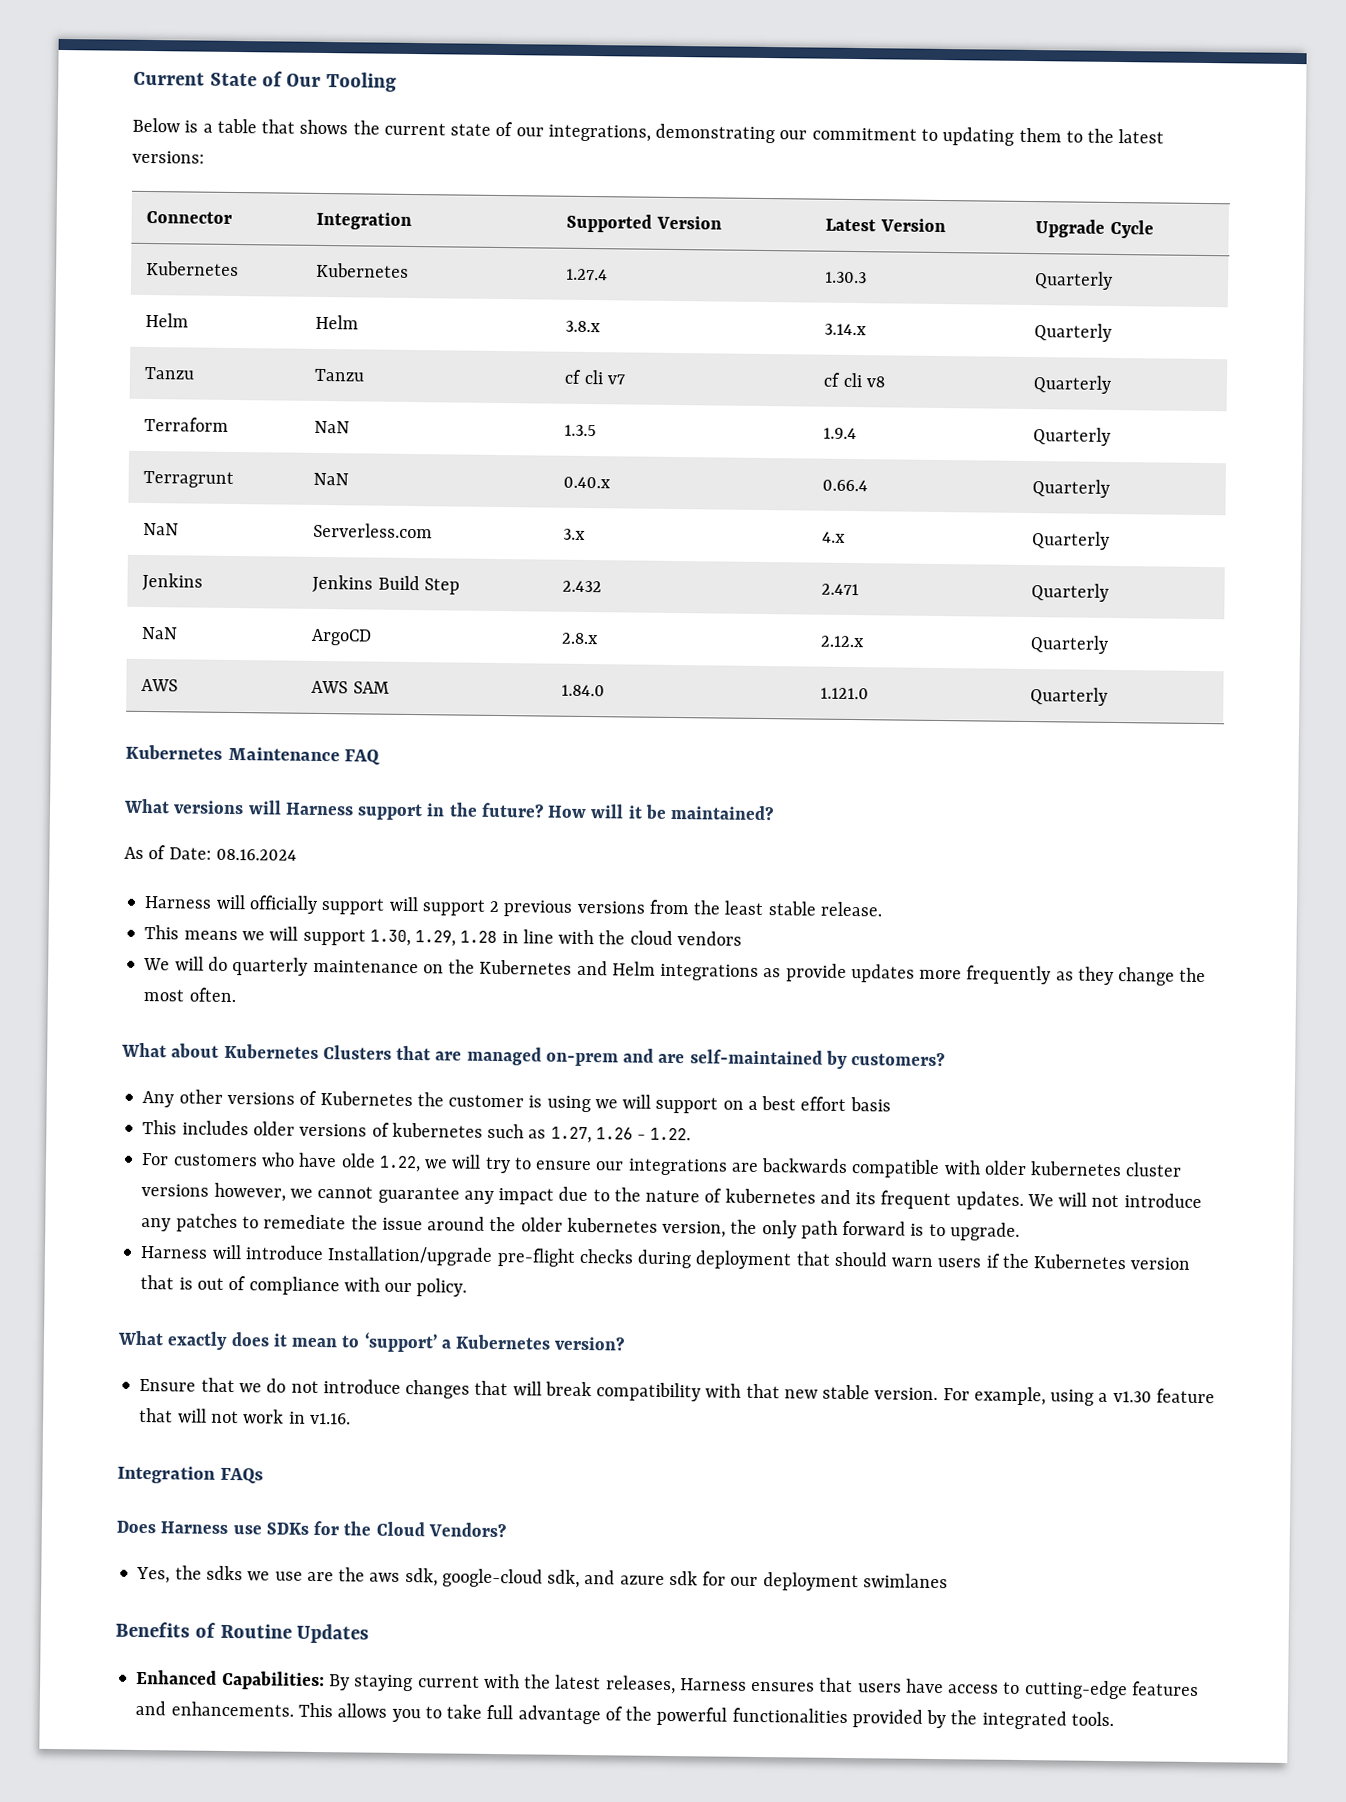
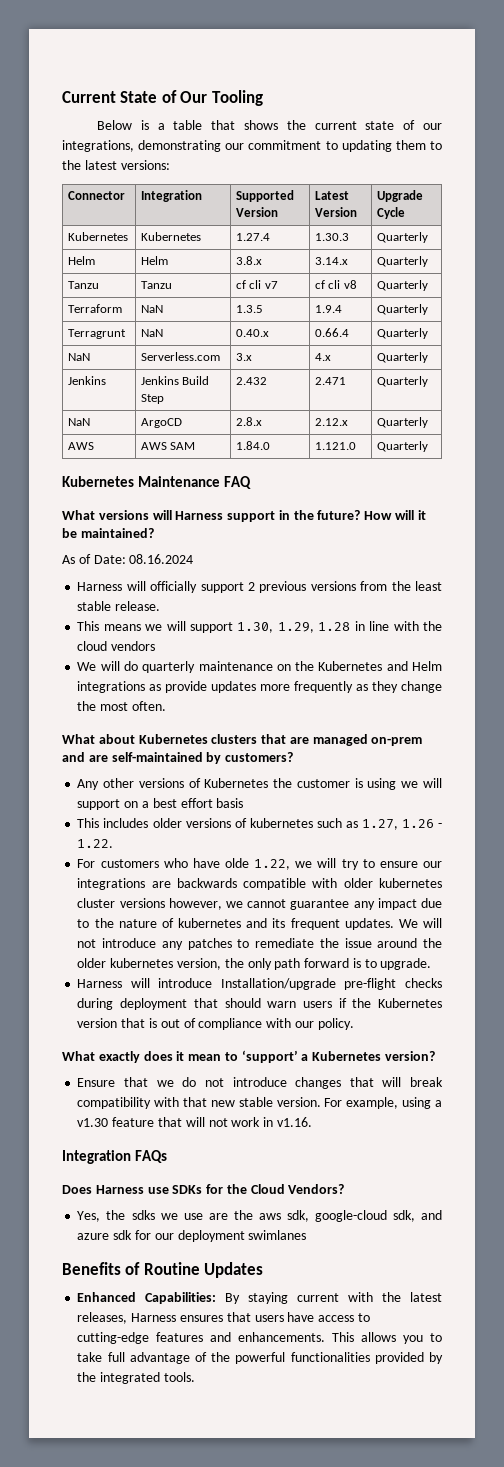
[388,896,486,916] will support -> (244, 587) none
[322,1045,392,1060] Clusters -> [211,734,258,744] clusters

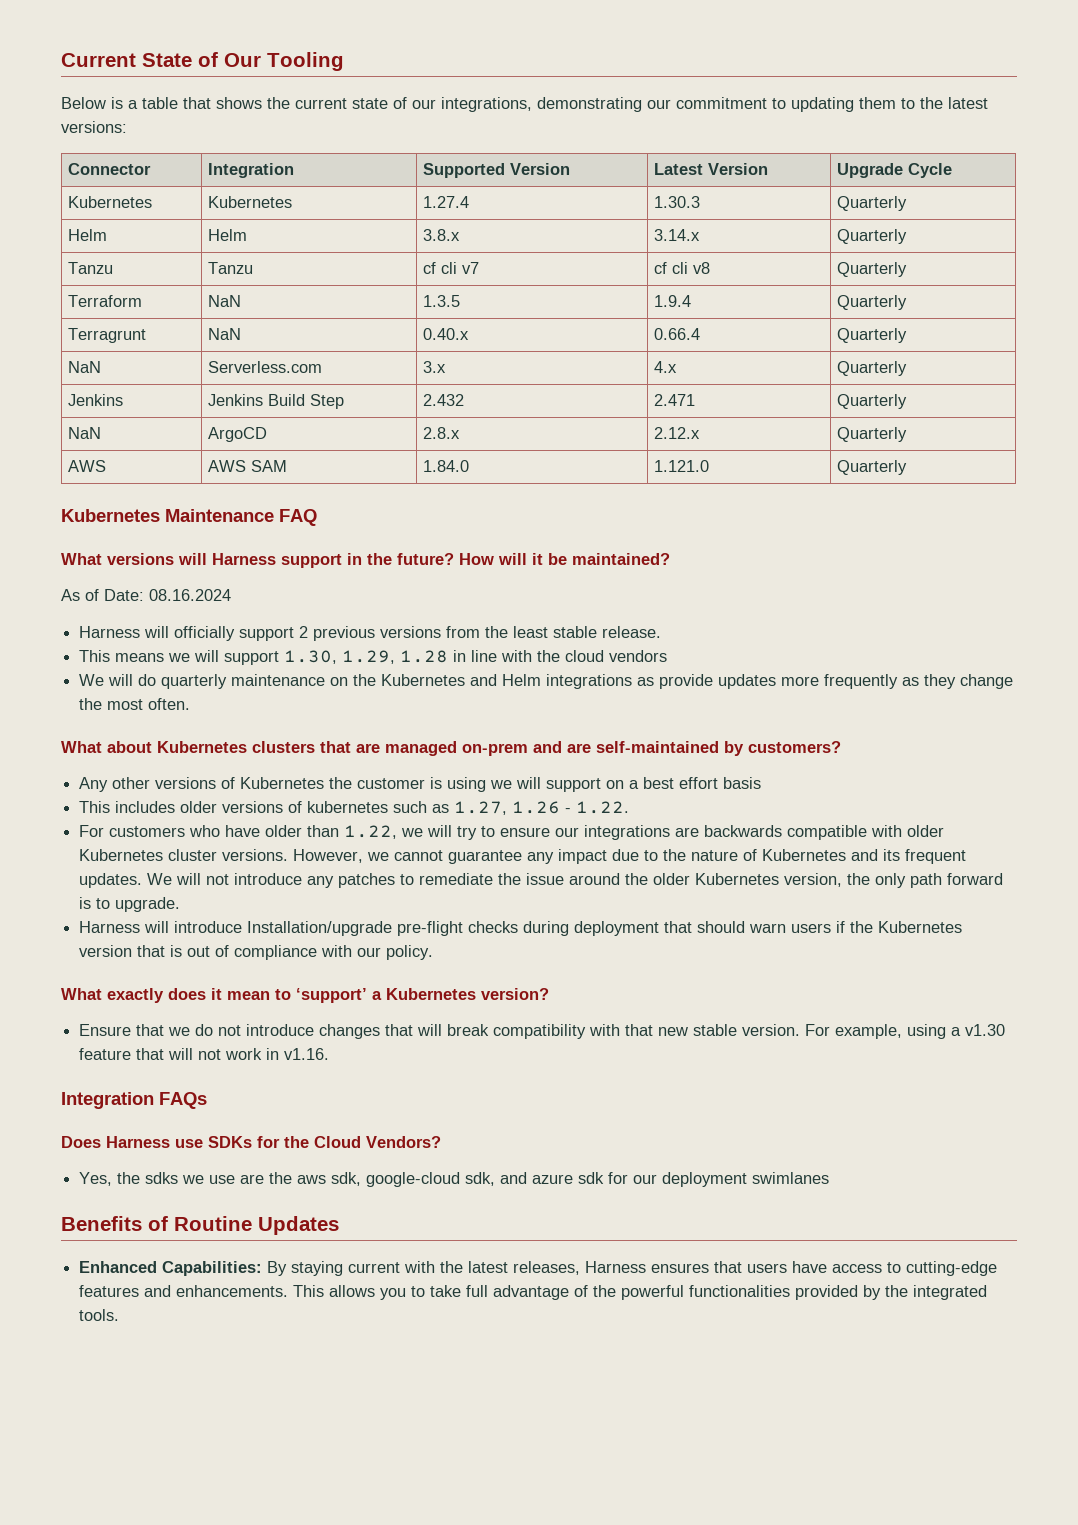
[224,858,249,868] olde -> [265,825,340,837] older than
[379,878,442,888] [77,898,222,910] kubernetes cluster versions however, -> [79,849,364,863] Kubernetes cluster versions. However,
[178,918,242,928] kubernetes -> [762,849,847,861] Kubernetes
[110,958,174,968] kubernetes -> [695,873,780,885] Kubernetes

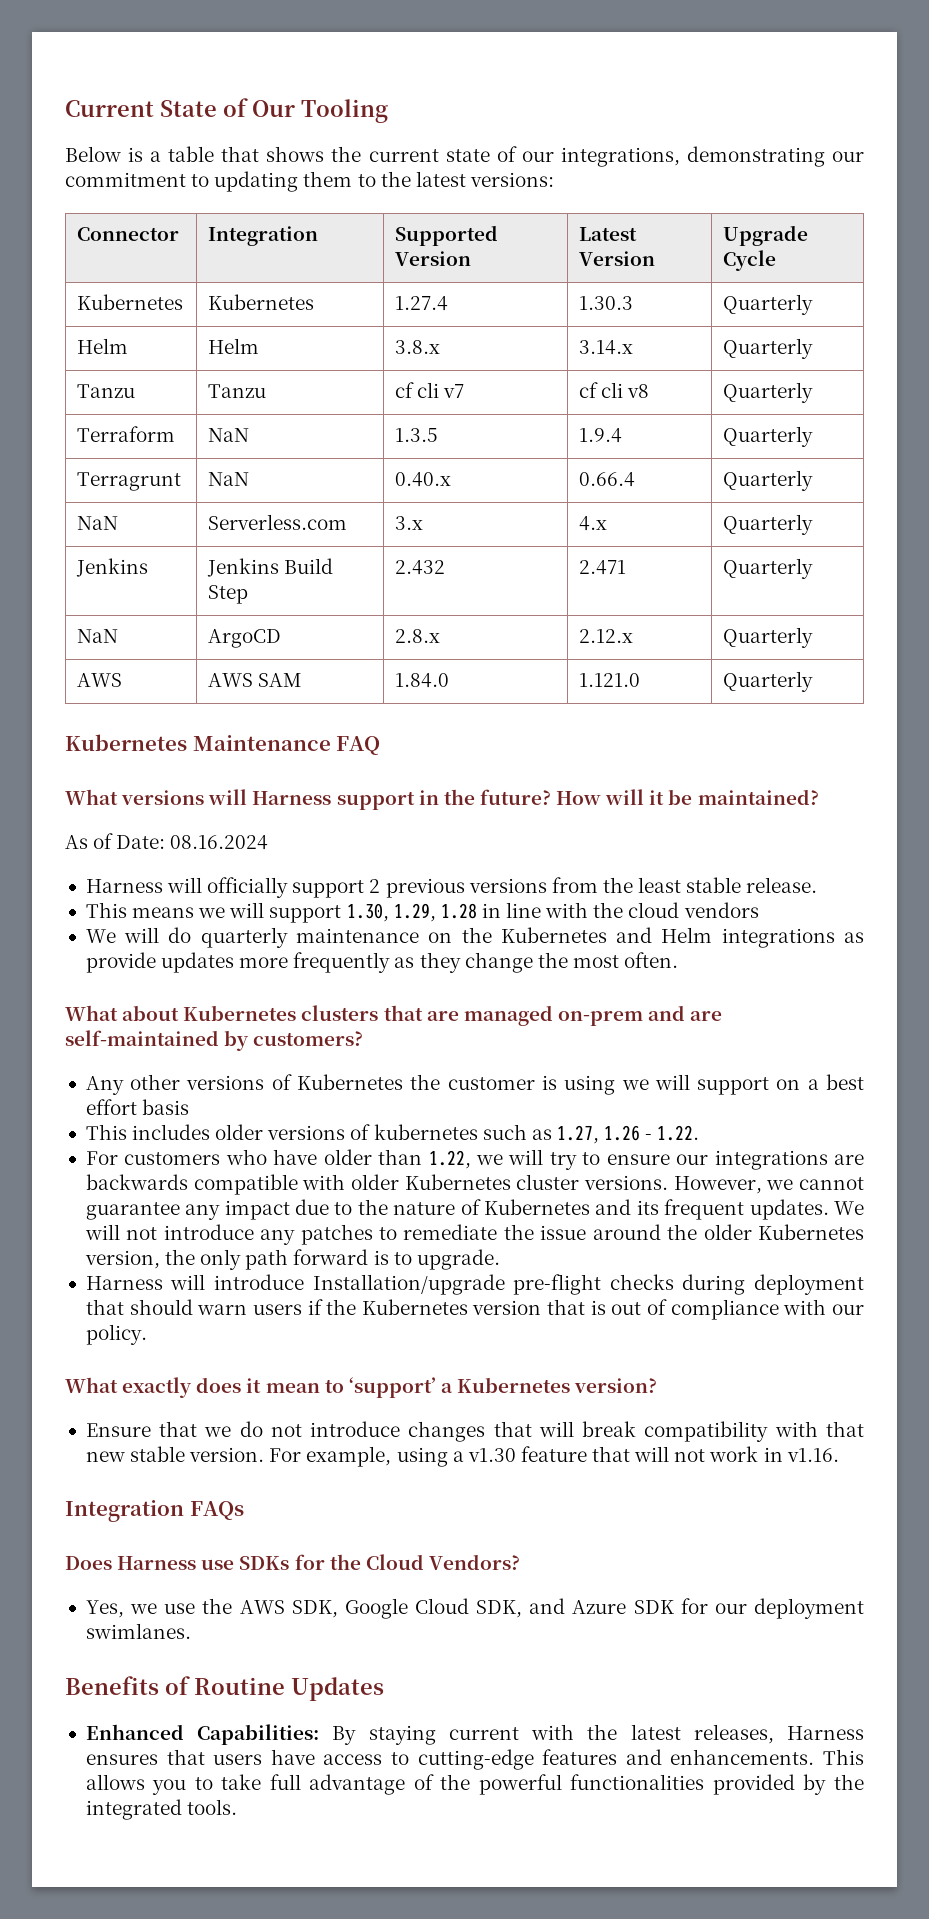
[117,1172,605,1187] the sdks we use are the aws sdk, google-cloud sdk, and azure sdk -> [130,1598,674,1619] we use the AWS SDK, Google Cloud SDK, and Azure SDK
[752,1172,830,1184] swimlanes -> [85,1623,191,1639] swimlanes.

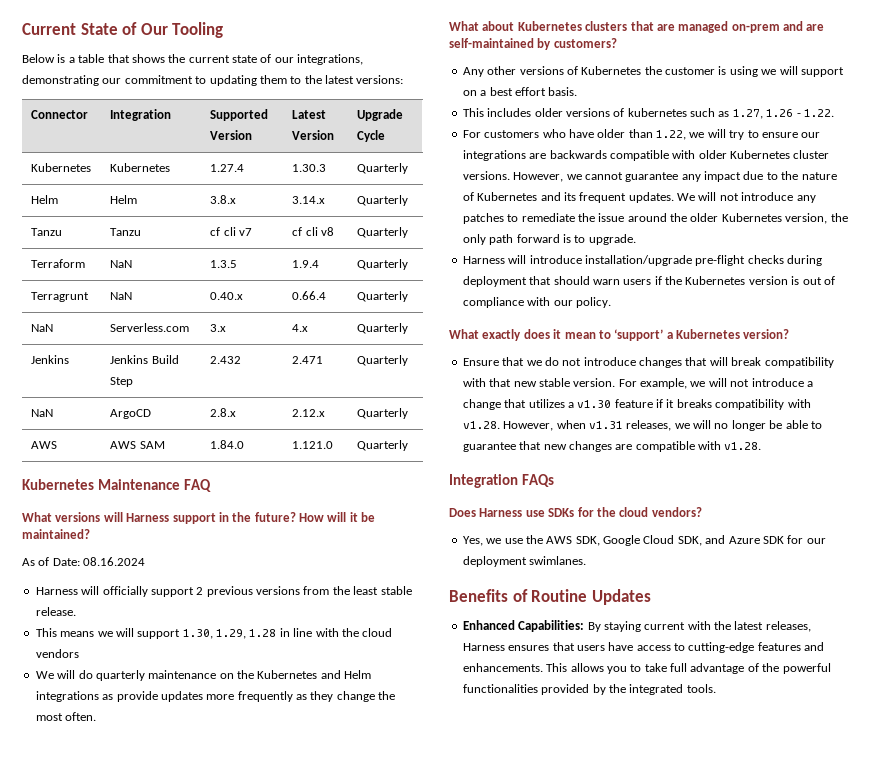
[142,1099,190,1115] basis -> [548,87,578,96] basis.
[312,1274,505,1295] Installation/upgrade -> [584,255,692,266] installation/upgrade
[547,1299,586,1315] that -> (788, 280) none
[396,1446,839,1467] using a v1.30 feature that will not work in v1.16. -> [690,378,813,387] [462,399,811,410] [462,420,822,431] [462,441,762,452] we will not introduce a change that utilizes a v1.30 feature if it breaks compatibility with v1.28. However, when v1.31 releases, we will no longer be able to guarantee that new changes are compatible with v1.28.
[365,1554,520,1570] Cloud Vendors? -> [619,507,702,517] cloud vendors?

